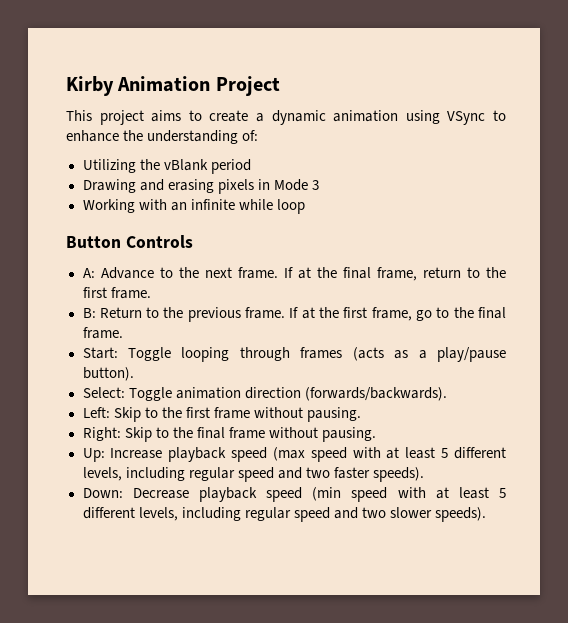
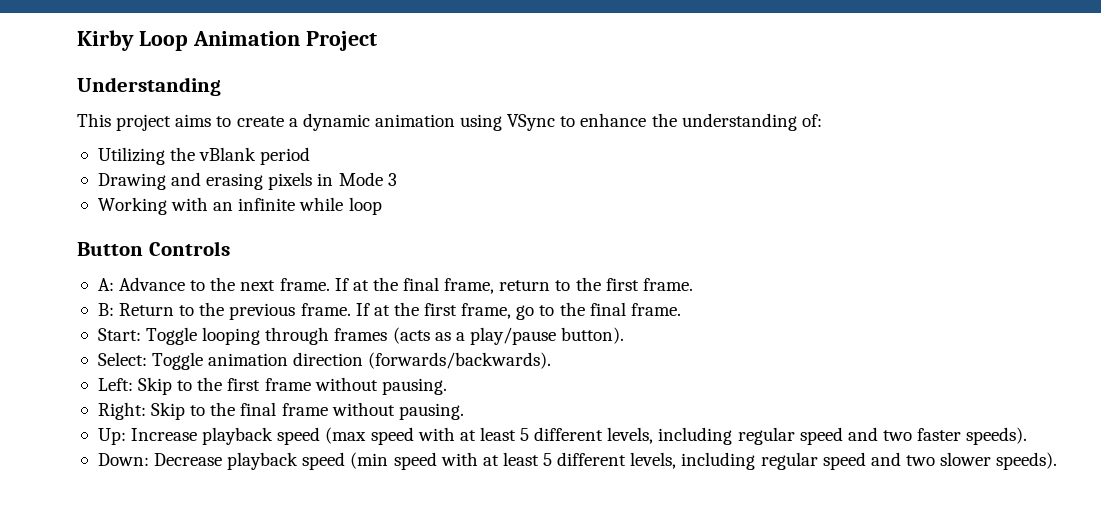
(114, 86) none -> [138,31,188,51] Loop
(280, 86) none -> [77,77,221,96] // Understanding

